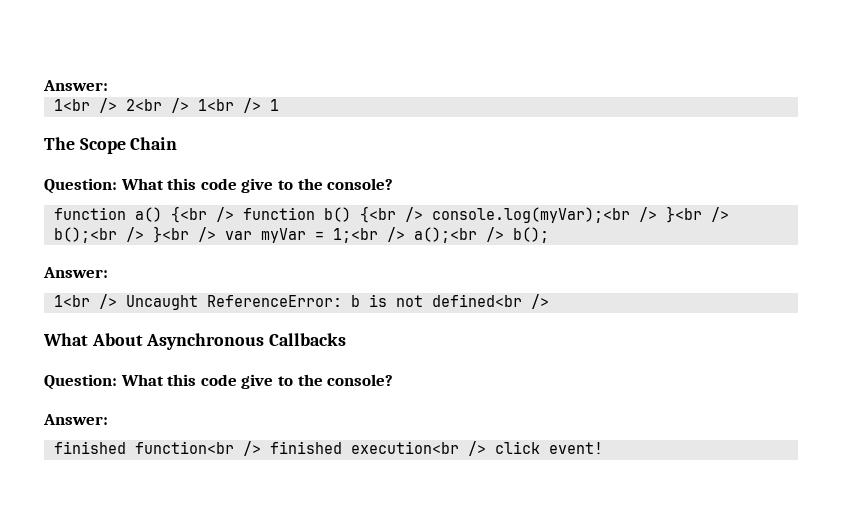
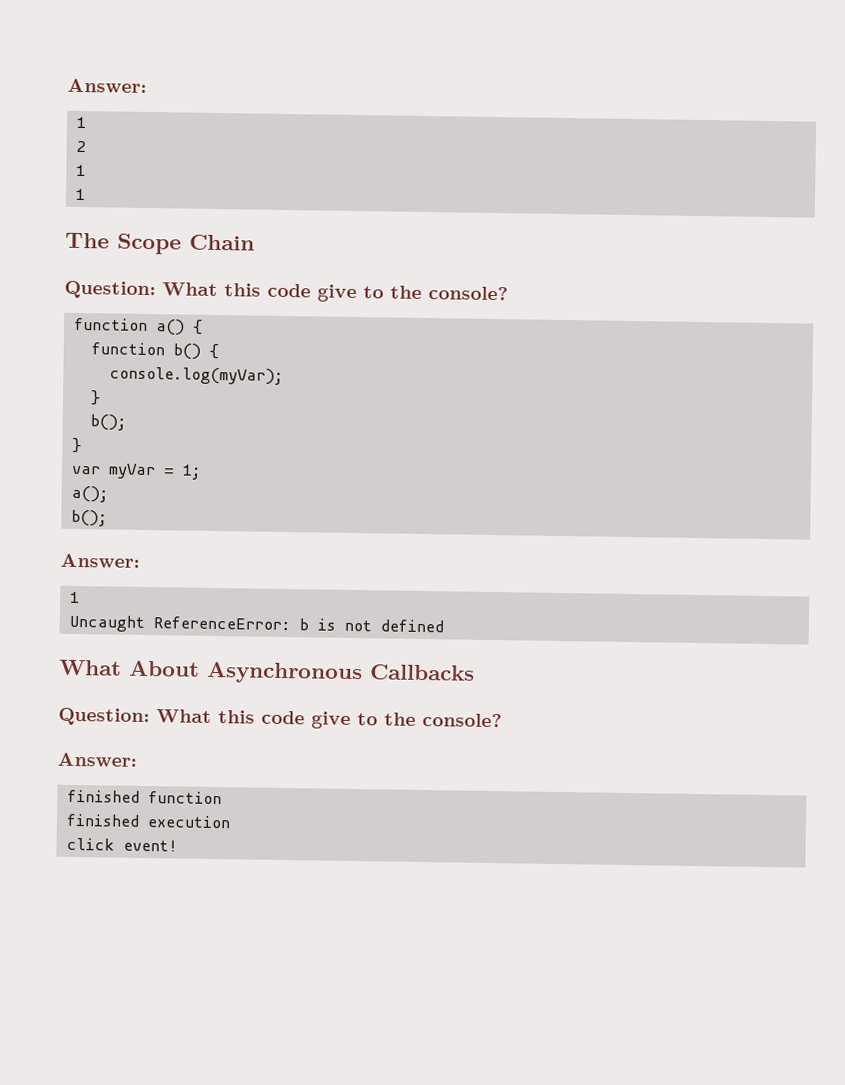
[43,80,108,91] [53,98,261,113] Answer: // 1<br /> 2<br /> 1<br /> -> [67,78,147,93] [75,116,87,129] [75,140,86,153] [75,164,86,177] Answer: // 1 // 2 // 1 //
[170,206,729,223] [53,226,504,243] {<br /> function b() {<br /> console.log(myVar);<br /> }<br /> b();<br /> }<br /> var myVar = 1;<br /> a();<br /> -> [191,319,203,335] [90,342,219,360] [108,366,284,385] [89,390,101,406] [89,414,127,431] [71,437,82,454] [70,463,202,480] [70,485,109,503] { // function b() { // console.log(myVar); // } // b(); // } // var myVar = 1; // a(); //
[53,294,117,309] 1<br /> -> [69,591,80,604] 1 //
[431,294,549,309] defined<br /> -> [379,619,444,633] defined
[134,441,486,456] function<br /> finished execution<br /> -> [147,791,222,805] [65,813,231,829] function // finished execution //

